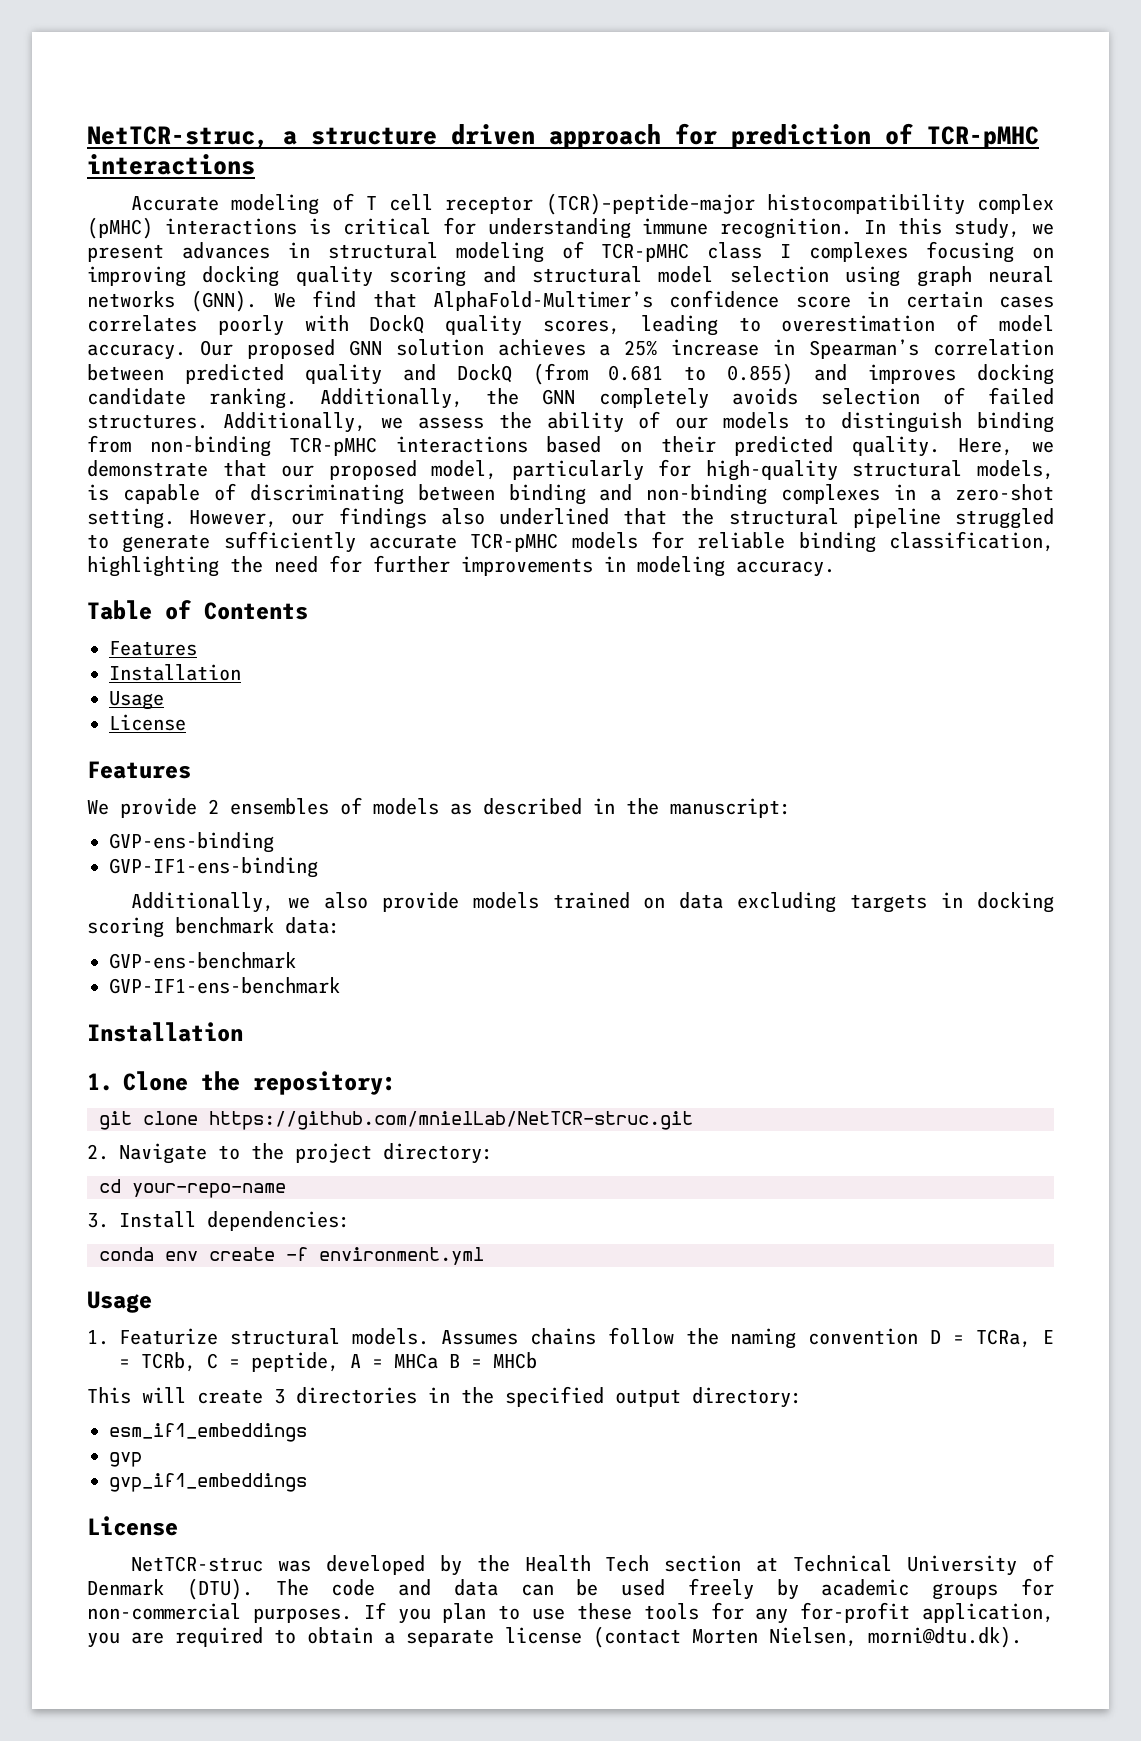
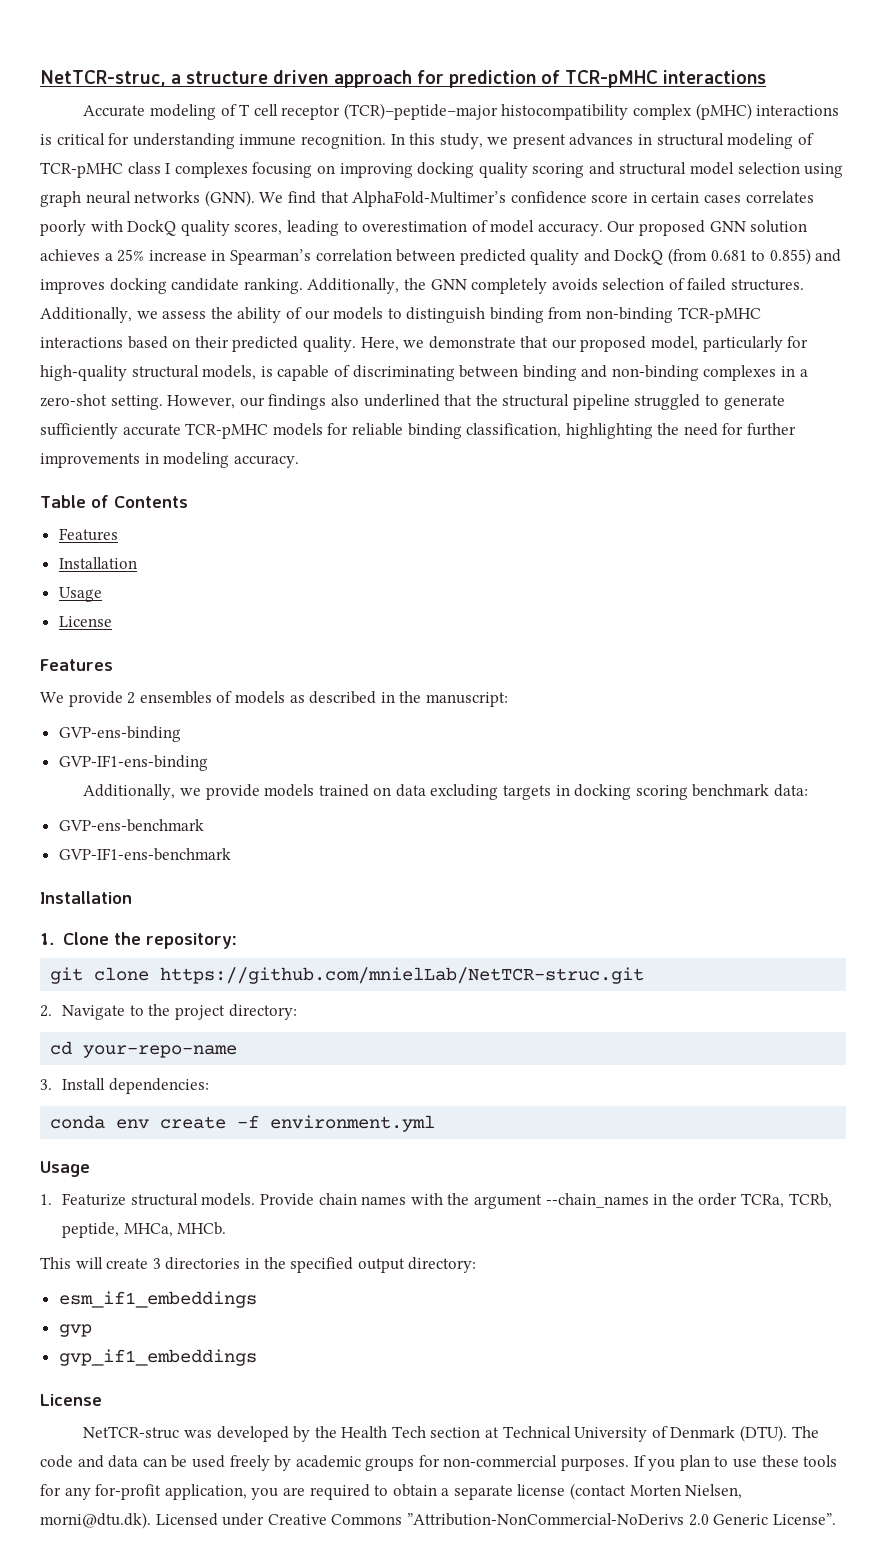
[323,892,368,909] also -> (201, 792) none
[440,1327,1054,1349] [119,1352,537,1372] Assumes chains follow the naming convention D = TCRa, E = TCRb, C = peptide, A = MHCa B = MHCb -> [260,1193,832,1209] [62,1222,227,1238] Provide chain names with the argument --chain_names in the order TCRa, TCRb, peptide, MHCa, MHCb.
(1022, 1637) none -> [155,1513,836,1526] Licensed under Creative Commons ”Attribution-NonCommercial-NoDerivs 2.0 Generic License”.

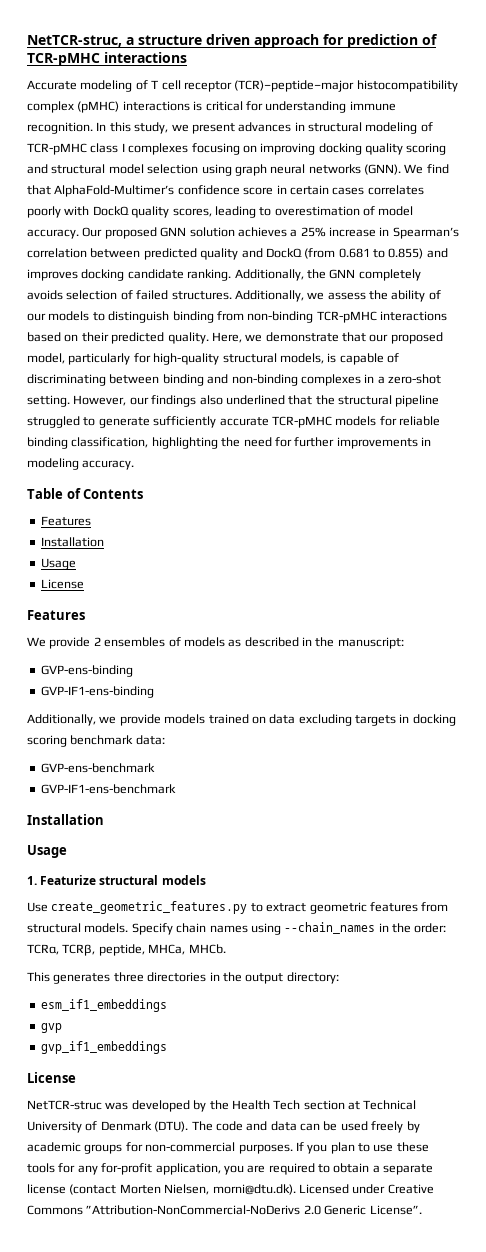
[40,932,237,949] [50,967,645,984] [40,1004,297,1020] [50,1041,238,1058] [40,1078,209,1094] [50,1115,436,1132] [40,1161,90,1177] [40,1193,832,1209] 1. Clone the repository: // git clone https://github.com/mnielLab/NetTCR-struc.git // 2. Navigate to the project directory: // cd your-repo-name // 3. Install dependencies: // conda env create -f environment.yml // Usage // 1. Featurize structural models. Provide chain names with the argument --chain_names in the order TCRa, TCRb, -> [27,845,67,858] [27,875,206,885] [27,901,449,914] [27,922,447,935] [27,944,96,956] Usage // 1. Featurize structural models // Use create_geometric_features.py to extract geometric features from structural models. Specify chain names using --chain_names in the order: TCRα, TCRβ,
[75,1257,161,1269] will create 3 -> [53,972,144,984] generates three
[290,1257,354,1273] specified -> (242, 977) none

